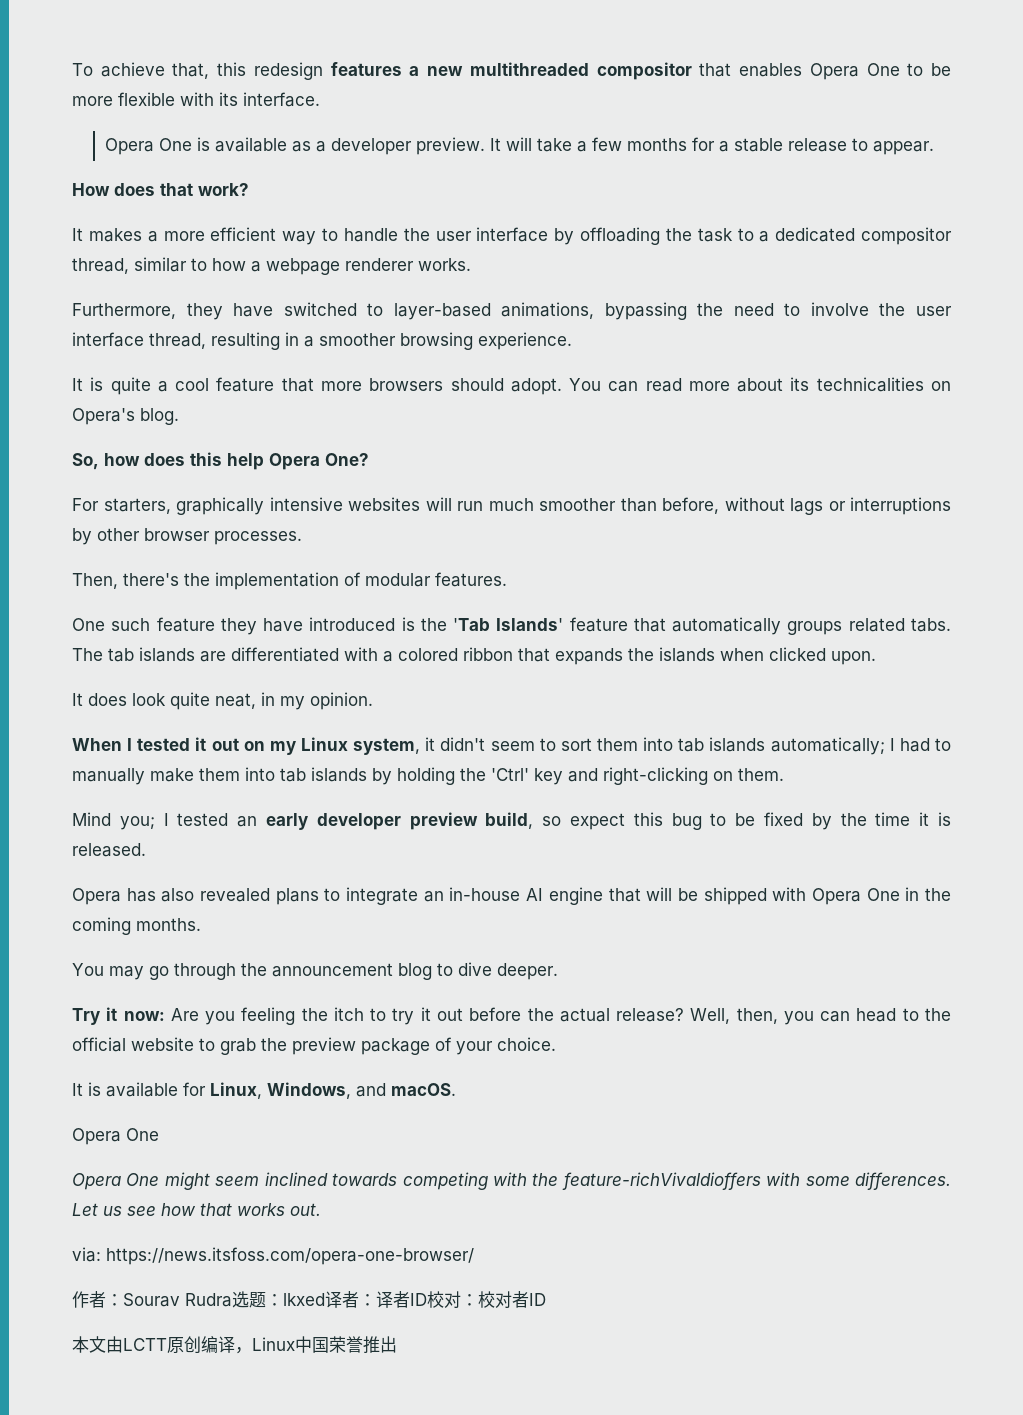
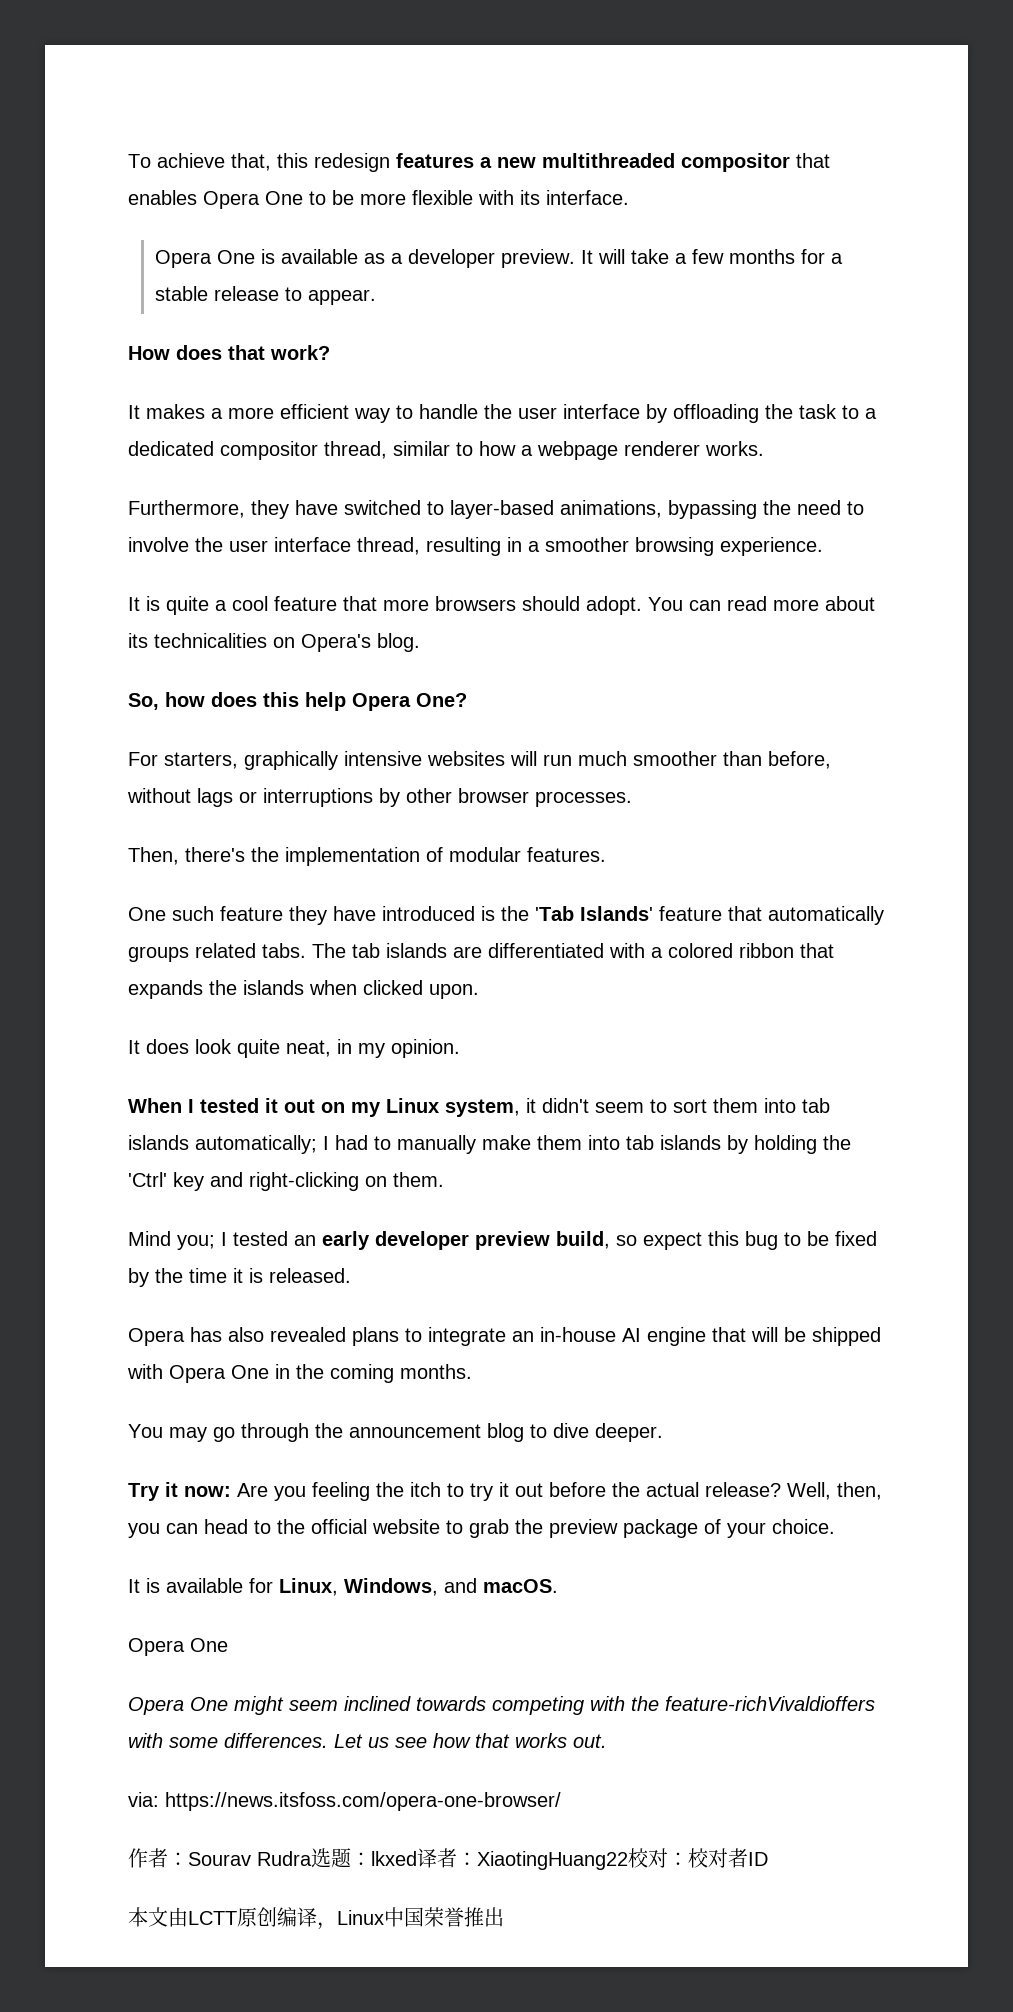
[376,1291,427,1308] 译者ID -> [477,1851,628,1870] XiaotingHuang22

